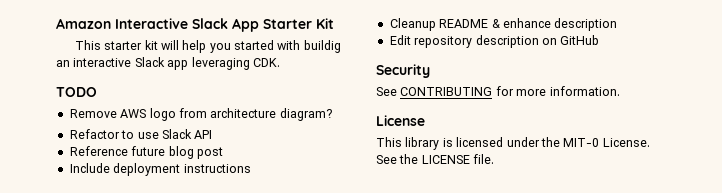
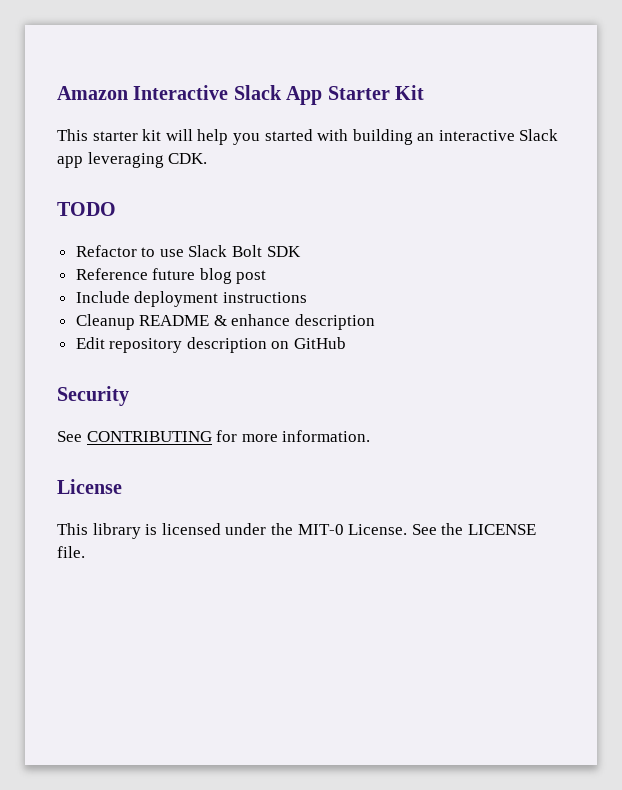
[303,40,341,53] buildig -> [352,129,413,145] building
[69,108,332,121] // Remove AWS logo from architecture diagram? -> (116, 209) none
[194,130,213,139] API -> [232,245,301,257] Bolt SDK

